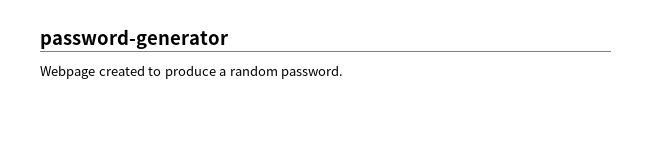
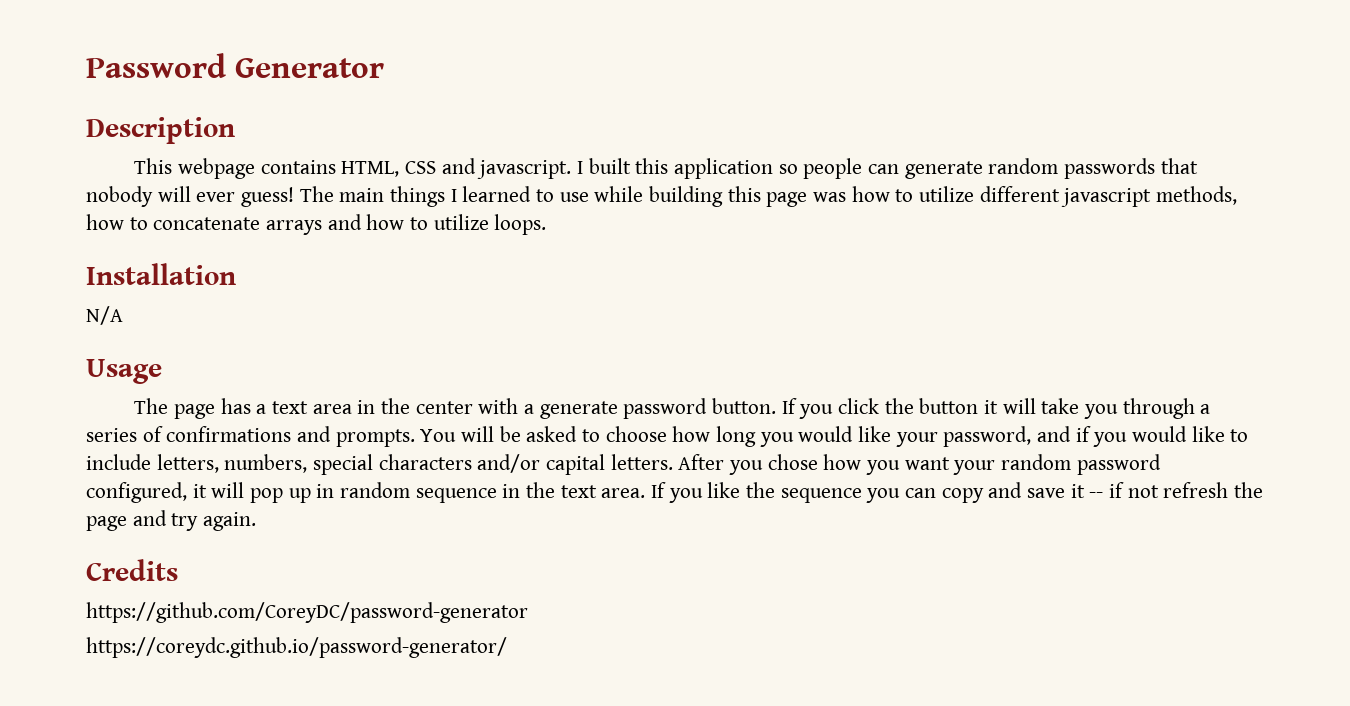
[40,29,229,49] [40,65,344,79] password-generator // Webpage created to produce a random password. -> [86,53,384,78] [86,117,235,144] [134,158,1198,179] [86,186,1238,207] [86,214,547,235] [86,263,236,285] [86,306,123,325] [86,359,162,384] [134,398,1211,419] [86,426,1249,447] [86,454,1161,475] [86,482,1264,503] [86,510,257,531] [86,559,178,581] [86,602,528,623] [86,637,507,658] Password Generator // Description // This webpage contains HTML, CSS and javascript. I built this application so people can generate random passwords that nobody will ever guess! The main things I learned to use while building this page was how to utilize different javascript methods, how to concatenate arrays and how to utilize loops. // Installation // N/A // Usage // The page has a text area in the center with a generate password button. If you click the button it will take you through a series of confirmations and prompts. You will be asked to choose how long you would like your password, and if you would like to include letters, numbers, special characters and/or capital letters. After you chose how you want your random password configured, it will pop up in random sequence in the text area. If you like the sequence you can copy and save it -- if not refresh the page and try again. // Credits // https://github.com/CoreyDC/password-generator // https://coreydc.github.io/password-generator/

